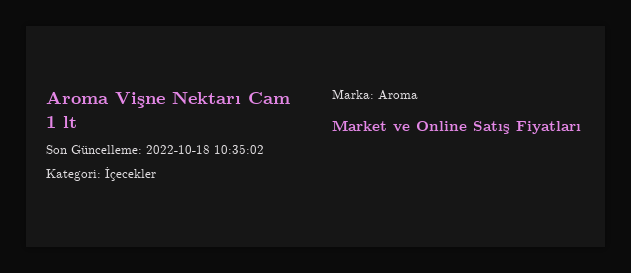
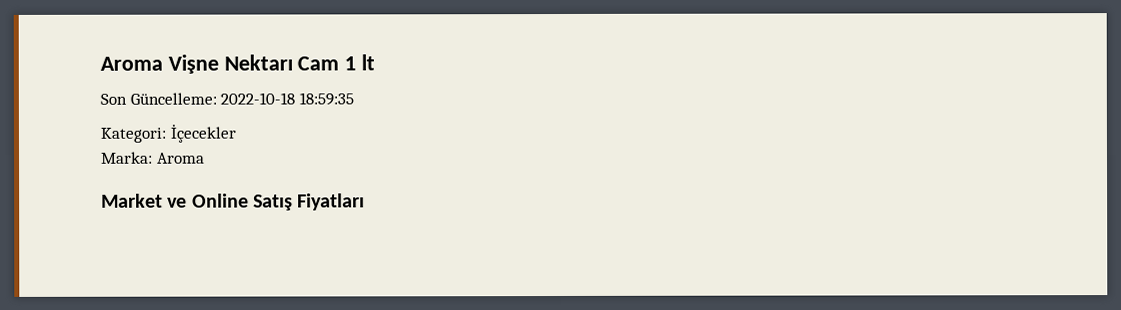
[214,144,264,154] 10:35:02 -> [298,92,354,106] 18:59:35

